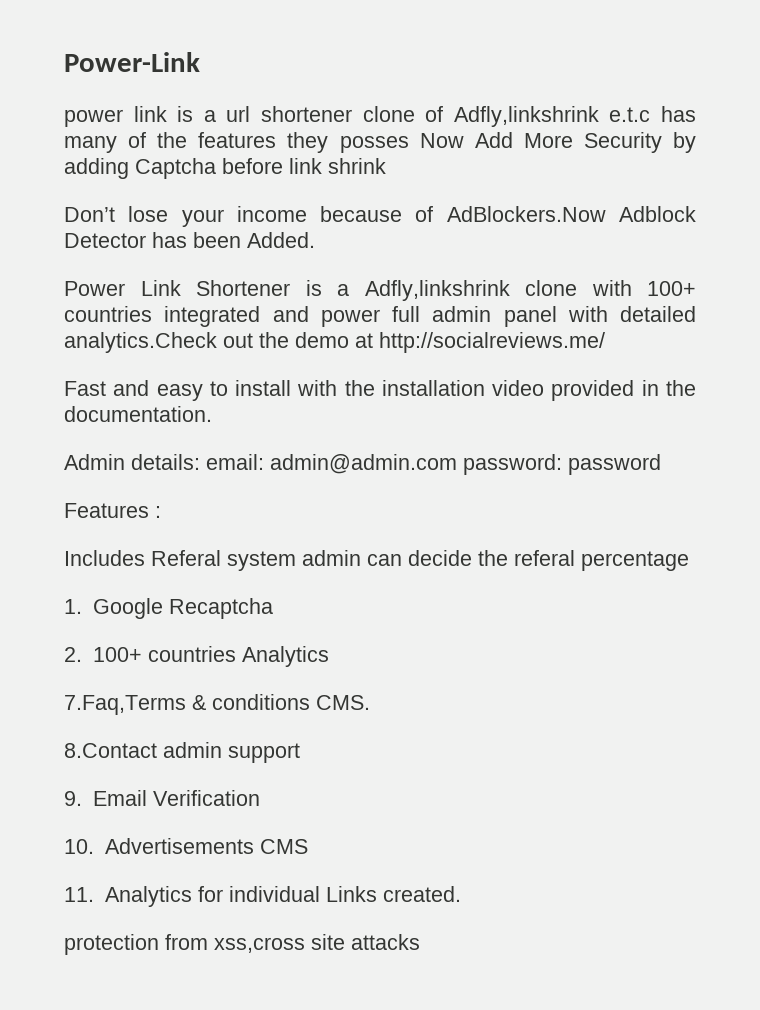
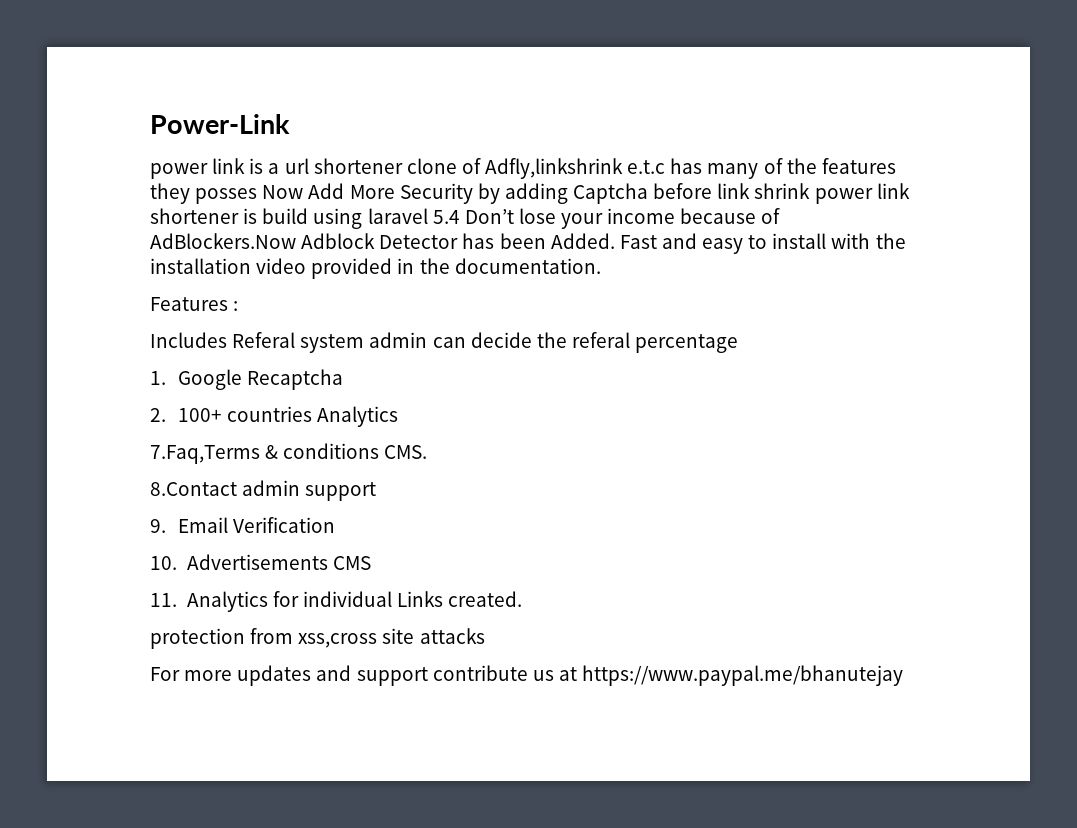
(386, 166) // -> [814,183,910,204] [150,208,460,229] power link shortener is build using laravel 5.4
[64,280,696,301] [64,306,696,327] [64,332,605,353] // Power Link Shortener is a Adfly,linkshrink clone with 100+ countries integrated and power full admin panel with detailed analytics.Check out the demo at http://socialreviews.me/ // -> (615, 241) none
[64,454,661,475] // Admin details: email: admin@admin.com password: password -> (601, 266) none
(420, 942) none -> [150,665,904,686] // For more updates and support contribute us at https://www.paypal.me/bhanutejay

